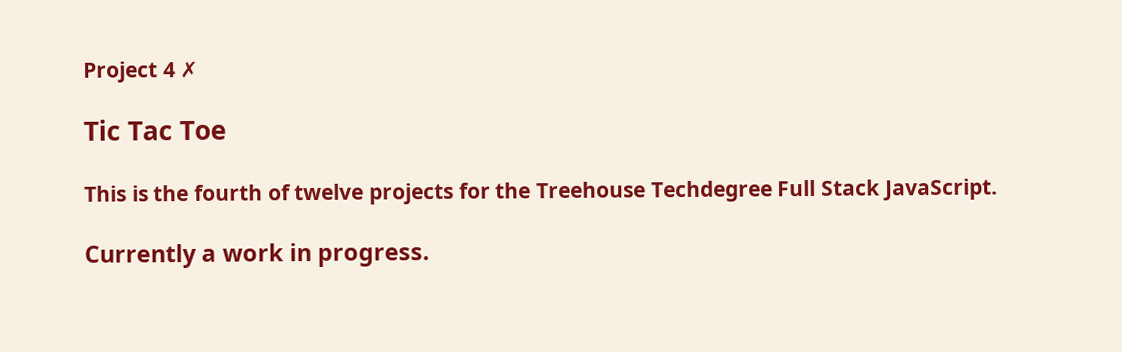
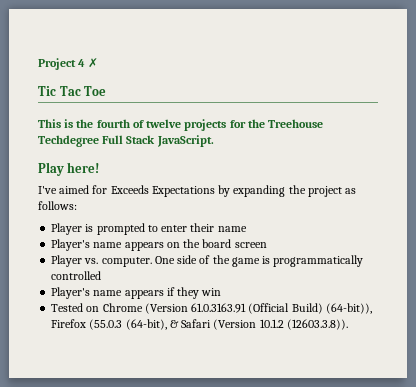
[84,242,431,269] Currently a work in progress. -> [38,162,100,176] [38,185,357,197] [38,201,77,210] [51,223,247,235] [51,239,267,251] [51,255,364,267] [51,271,102,280] [51,287,222,299] [51,303,372,314] [51,319,348,330] Play here! // I've aimed for Exceeds Expectations by expanding the project as follows: // Player is prompted to enter their name // Player's name appears on the board screen // Player vs. computer. One side of the game is programmatically controlled // Player's name appears if they win // Tested on Chrome (Version 61.0.3163.91 (Official Build) (64-bit)), Firefox (55.0.3 (64-bit), & Safari (Version 10.1.2 (12603.3.8)).

